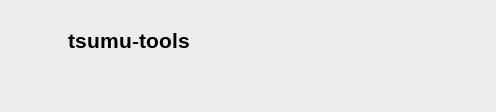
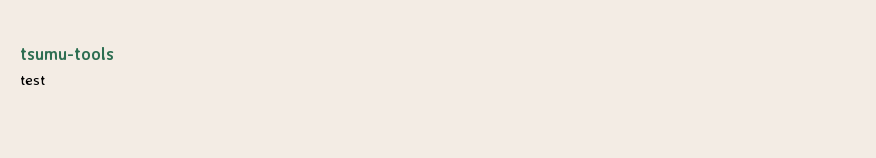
(190, 40) none -> [20,76,45,85] // test

